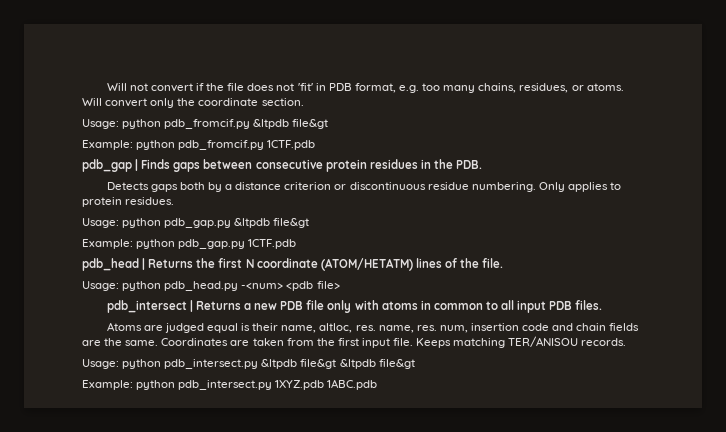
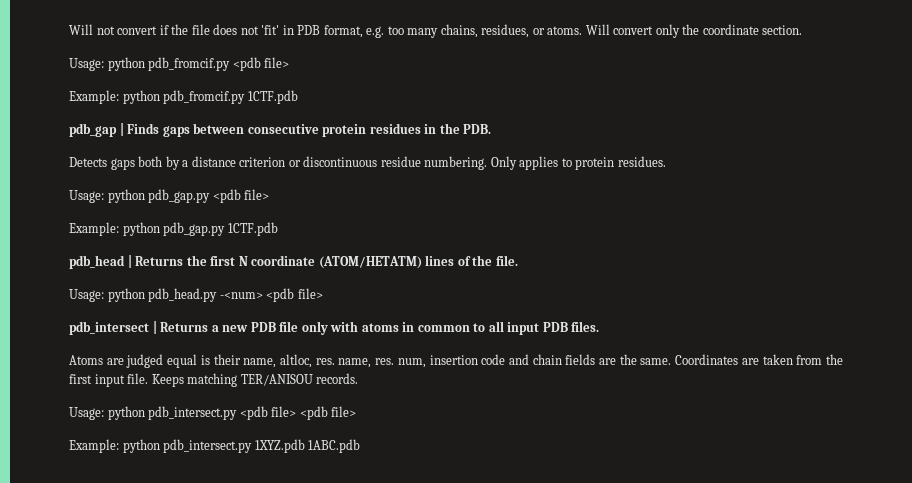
[253,119,329,129] &ltpdb file&gt -> [232,57,290,71] <pdb file>
[234,218,310,228] &ltpdb file&gt -> [212,189,270,203] <pdb file>
[261,359,415,369] &ltpdb file&gt &ltpdb file&gt -> [239,406,357,420] <pdb file> <pdb file>

